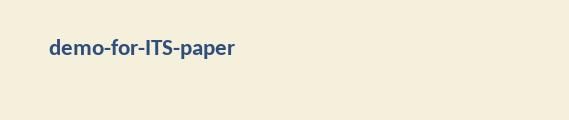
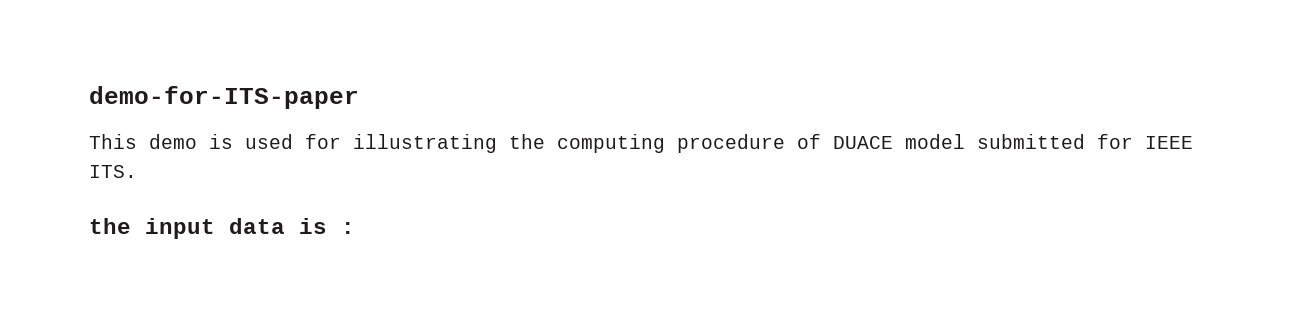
(235, 49) none -> [89,134,1193,153] [89,165,137,178] [89,218,355,239] // This demo is used for illustrating the computing procedure of DUACE model submitted for IEEE ITS. // the input data is :

